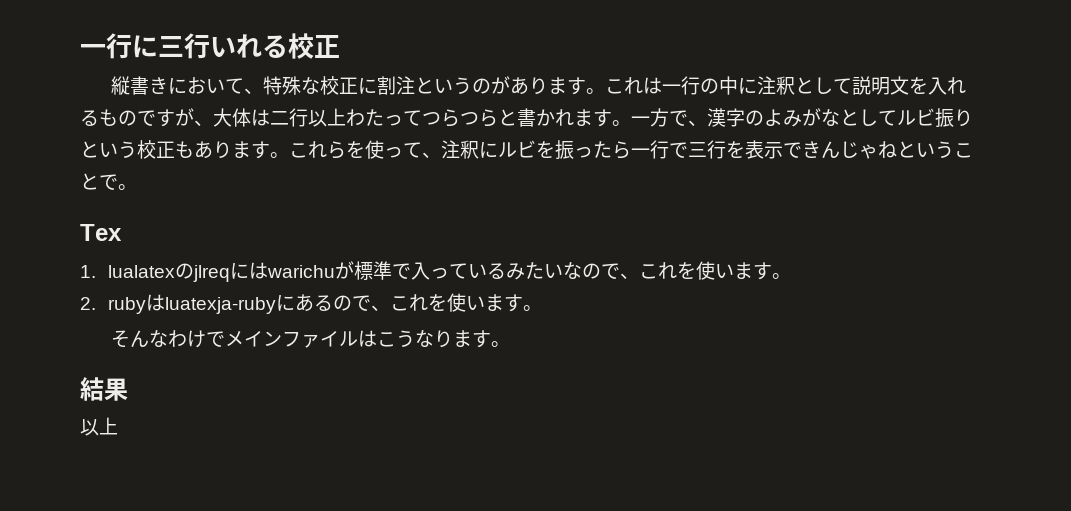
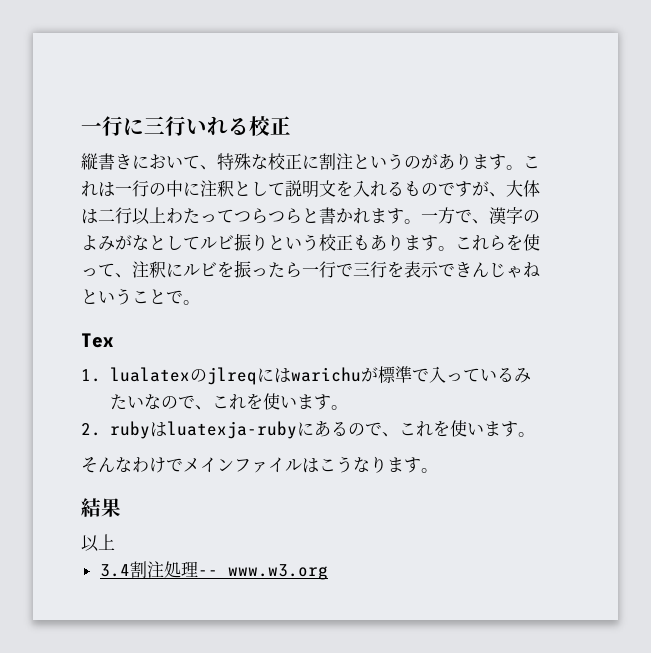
(118, 426) none -> [99,561,328,580] // 3.4割注処理-- www.w3.org

